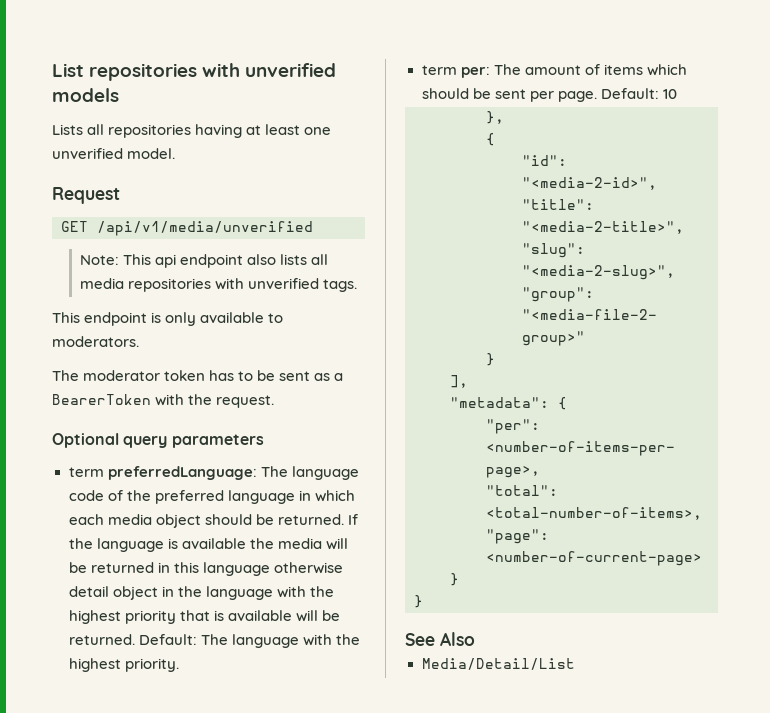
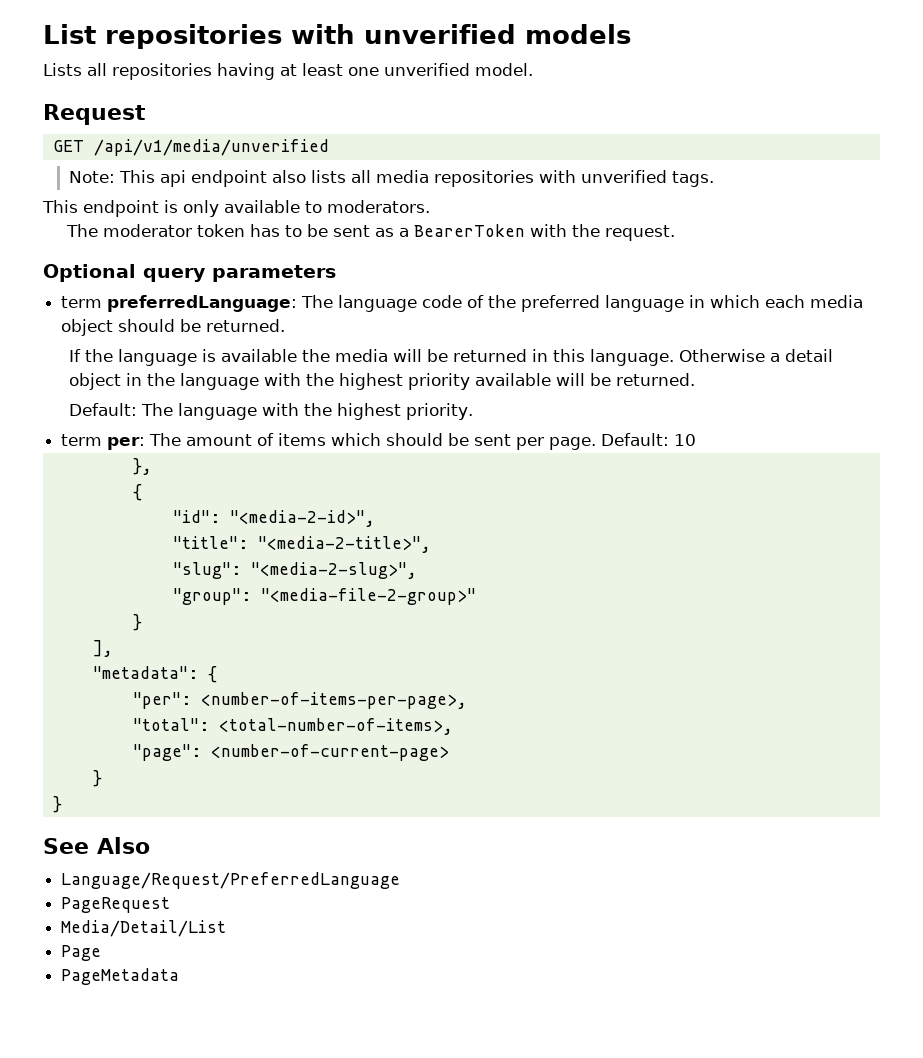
(344, 519) none -> (286, 325) //
[202,562,343,576] language otherwise -> [589,349,780,366] language. Otherwise a
[179,610,224,621] that is -> (470, 381) none
(135, 639) none -> (695, 379) //
(475, 639) none -> [61,872,401,889] [61,897,171,913] // Language/Request/PreferredLanguage // PageRequest
(575, 664) none -> [61,945,102,961] [61,968,180,985] // Page // PageMetadata

